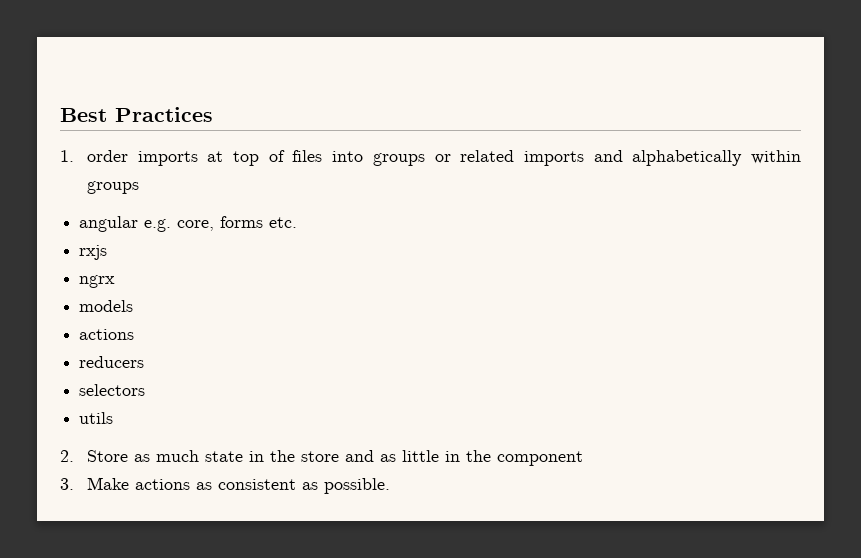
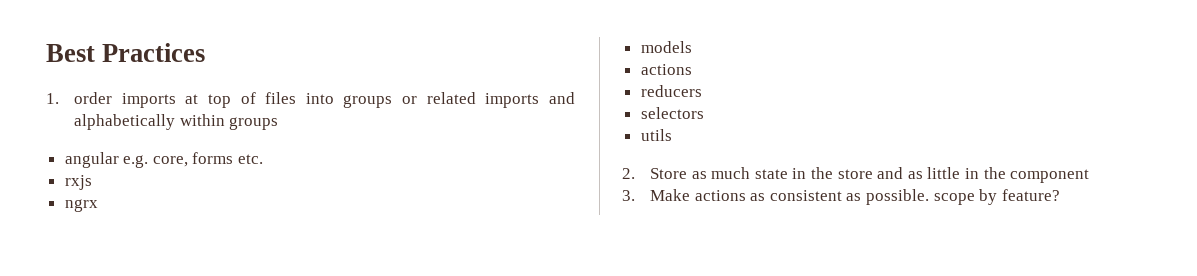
(390, 486) none -> [933,189,1060,205] scope by feature?

